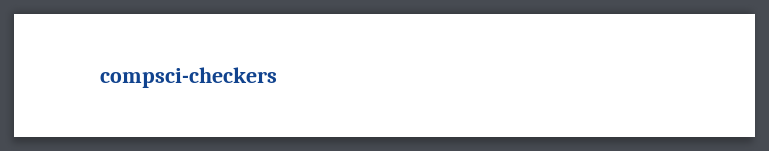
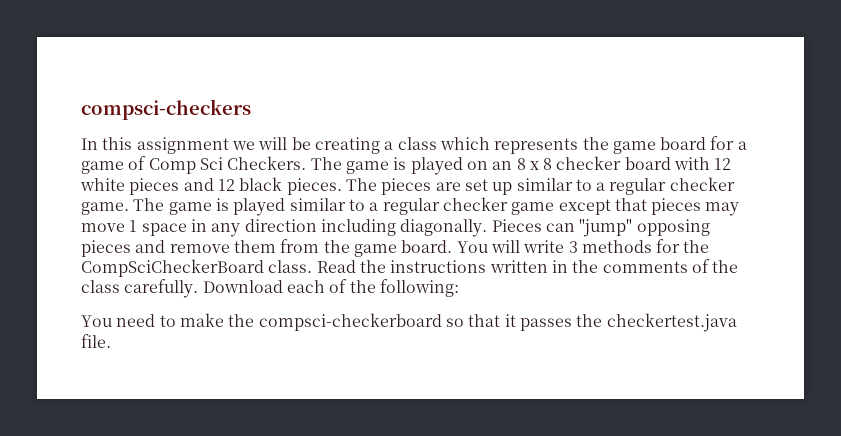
(277, 77) none -> [81,136,747,154] [81,156,732,175] [80,177,735,195] [81,197,740,216] [81,219,710,237] [81,239,710,257] [81,259,739,277] [81,279,459,298] [81,313,737,332] [81,334,111,348] // In this assignment we will be creating a class which represents the game board for a game of Comp Sci Checkers. The game is played on an 8 x 8 checker board with 12 white pieces and 12 black pieces. The pieces are set up similar to a regular checker game. The game is played similar to a regular checker game except that pieces may move 1 space in any direction including diagonally. Pieces can "jump" opposing pieces and remove them from the game board. You will write 3 methods for the CompSciCheckerBoard class. Read the instructions written in the comments of the class carefully. Download each of the following: // You need to make the compsci-checkerboard so that it passes the checkertest.java file.

